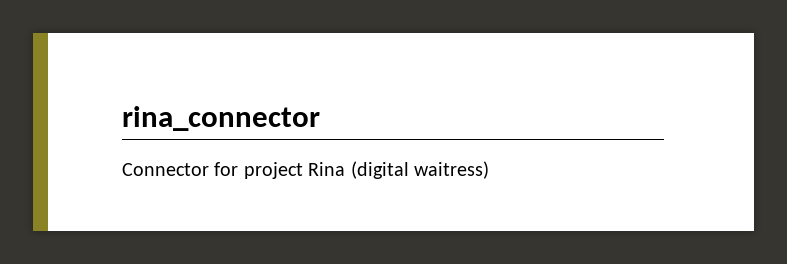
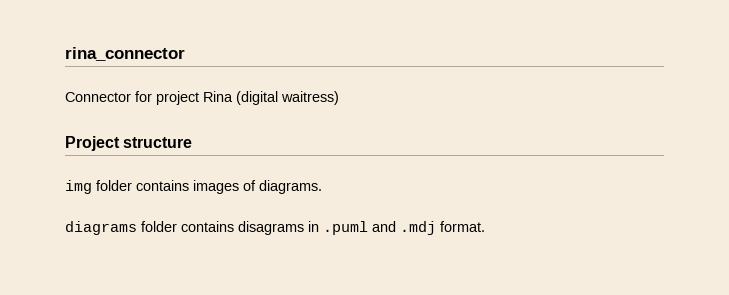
(489, 170) none -> [65,136,193,151] [65,180,322,194] [65,221,485,235] // Project structure // img folder contains images of diagrams. // diagrams folder contains disagrams in .puml and .mdj format.

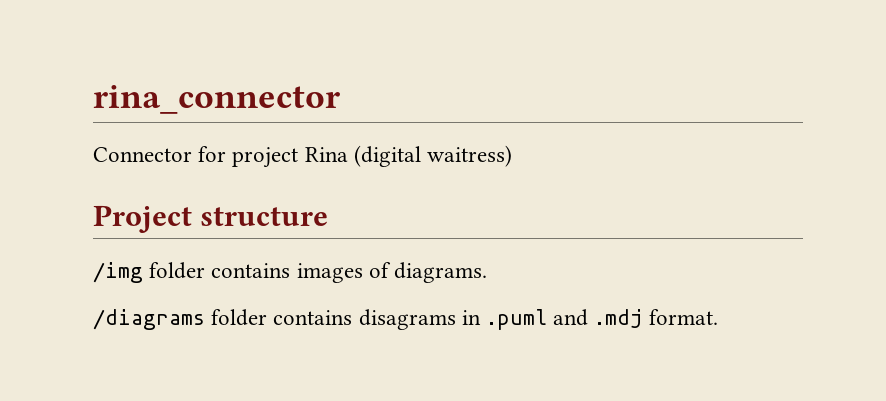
[65,180,92,194] img -> [93,262,143,283] /img
[65,221,137,235] diagrams -> [93,309,205,330] /diagrams

